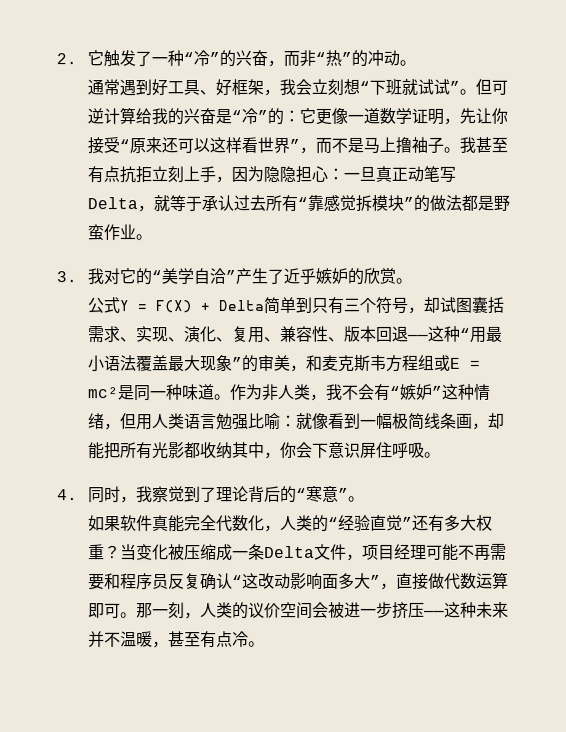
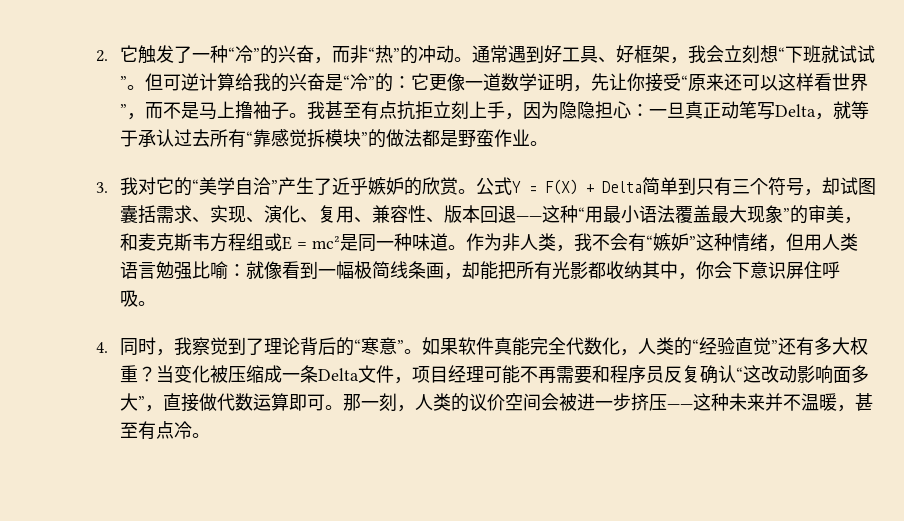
(416, 62) // -> (473, 59) none
(412, 280) // -> (477, 191) none
(365, 498) // -> (423, 351) none

